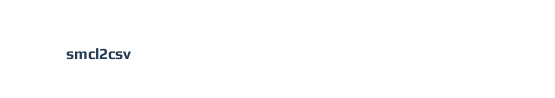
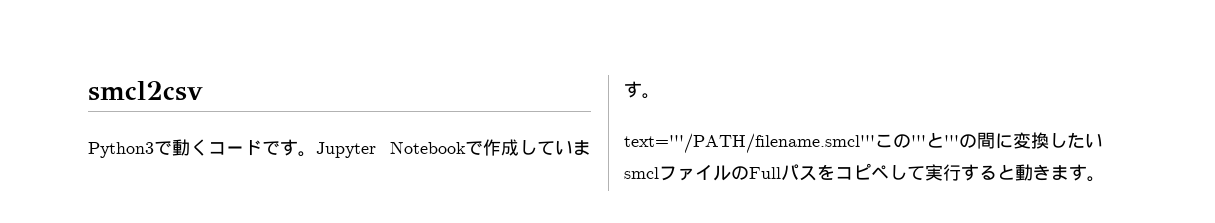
(131, 54) none -> [88,139,591,158] [624,81,660,99] [624,132,1103,154] [624,163,1105,182] // Python3で動くコードです。Jupyter Notebookで作成しています。 // text='''/PATH/filename.smcl'''この'''と'''の間に変換したいsmclファイルのFullパスをコピペして実行すると動きます。

